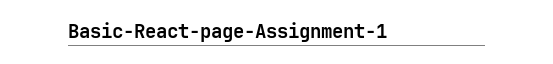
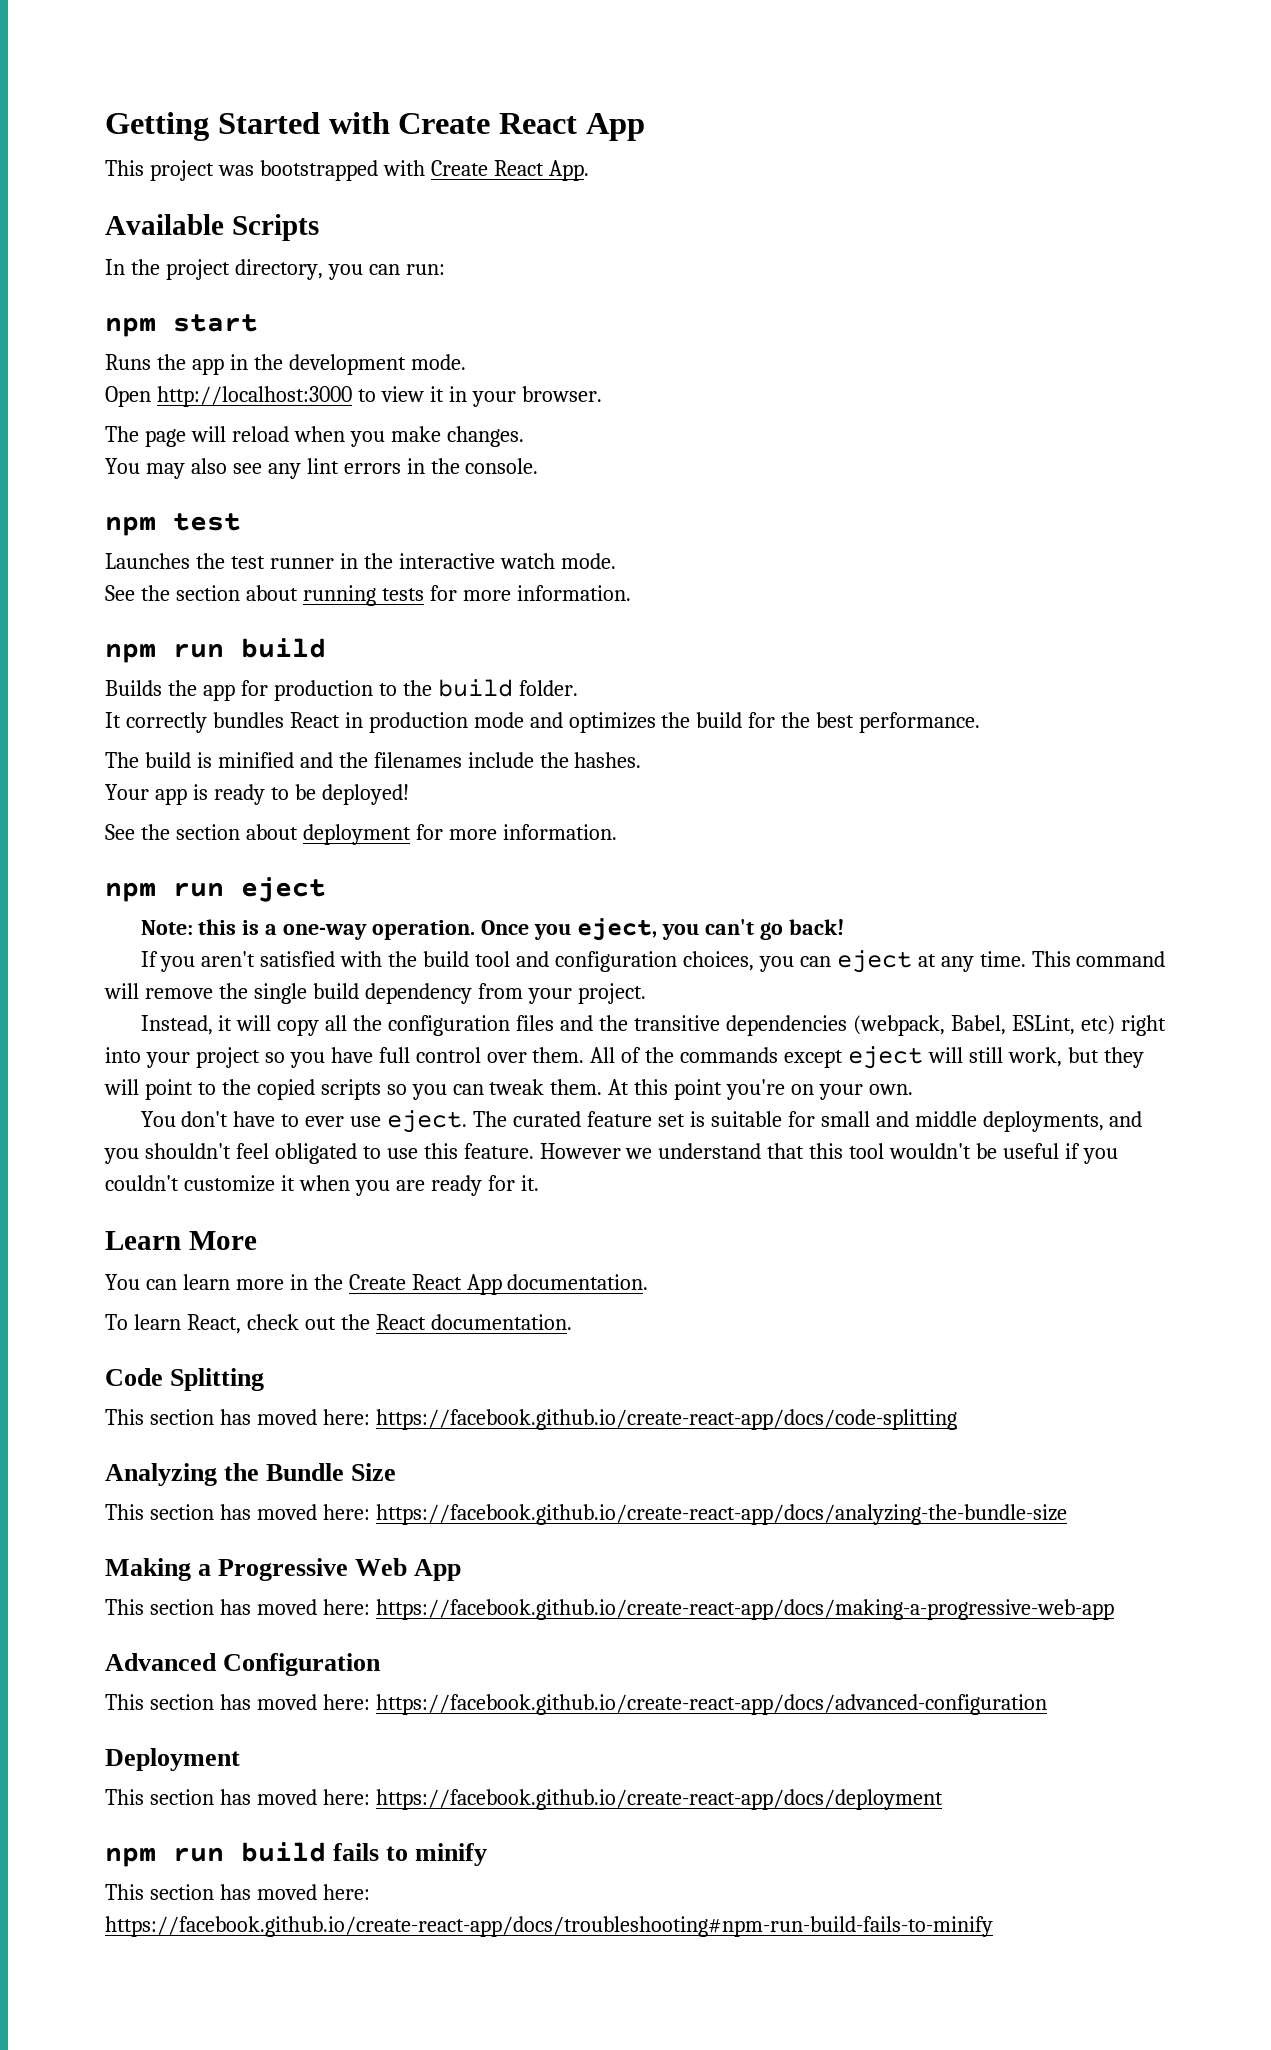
[68,22,387,42] Basic-React-page-Assignment-1 -> [105,112,645,141] [105,160,589,181] [105,214,319,241] [105,259,445,280] [105,314,258,337] [105,354,466,375] [105,386,602,407] [105,426,524,447] [105,458,539,479] [105,513,241,536] [105,553,616,569] [105,585,631,606] [105,638,326,663] [105,679,578,701] [105,712,981,733] [105,752,642,768] [105,784,409,805] [105,824,617,845] [105,877,326,902] [140,918,844,941] [140,950,1166,973] [104,983,646,1004] [140,1015,1166,1036] [105,1046,1144,1069] [104,1079,913,1100] [140,1110,1143,1133] [104,1143,1118,1164] [105,1175,539,1196] [105,1231,257,1250] [105,1274,649,1295] [105,1314,572,1334] [105,1368,265,1391] [105,1409,957,1430] [105,1463,397,1486] [105,1504,1067,1525] [105,1558,462,1581] [105,1599,1114,1620] [105,1653,382,1676] [105,1694,1047,1715] [105,1748,240,1771] [105,1789,943,1810] [105,1842,488,1867] [105,1884,370,1900] [105,1916,993,1937] Getting Started with Create React App // This project was bootstrapped with Create React App. // Available Scripts // In the project directory, you can run: // npm start // Runs the app in the development mode. // Open http://localhost:3000 to view it in your browser. // The page will reload when you make changes. // You may also see any lint errors in the console. // npm test // Launches the test runner in the interactive watch mode. // See the section about running tests for more information. // npm run build // Builds the app for production to the build folder. // It correctly bundles React in production mode and optimizes the build for the best performance. // The build is minified and the filenames include the hashes. // Your app is ready to be deployed! // See the section about deployment for more information. // npm run eject // Note: this is a one-way operation. Once you eject, you can't go back! // If you aren't satisfied with the build tool and configuration choices, you can eject at any time. This command will remove the single build dependency from your project. // Instead, it will copy all the configuration files and the transitive dependencies (webpack, Babel, ESLint, etc) right into your project so you have full control over them. All of the commands except eject will still work, but they will point to the copied scripts so you can tweak them. At this point you're on your own. // You don't have to ever use eject. The curated feature set is suitable for small and middle deployments, and you shouldn't feel obligated to use this feature. However we understand that this tool wouldn't be useful if you couldn't customize it when you are ready for it. // Learn More // You can learn more in the Create React App documentation. // To learn React, check out the React documentation. // Code Splitting // This section has moved here: https://facebook.github.io/create-react-app/docs/code-splitting // Analyzing the Bundle Size // This section has moved here: https://facebook.github.io/create-react-app/docs/analyzing-the-bundle-size // Making a Progressive Web App // This section has moved here: https://facebook.github.io/create-react-app/docs/making-a-progressive-web-app // Advanced Configuration // This section has moved here: https://facebook.github.io/create-react-app/docs/advanced-configuration // Deployment // This section has moved here: https://facebook.github.io/create-react-app/docs/deployment // npm run build fails to minify // This section has moved here: https://facebook.github.io/create-react-app/docs/troubleshooting#npm-run-build-fails-to-minify

